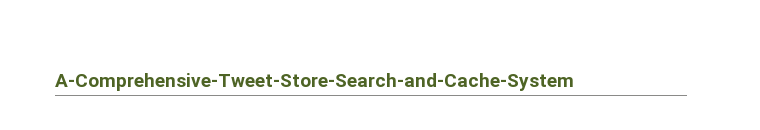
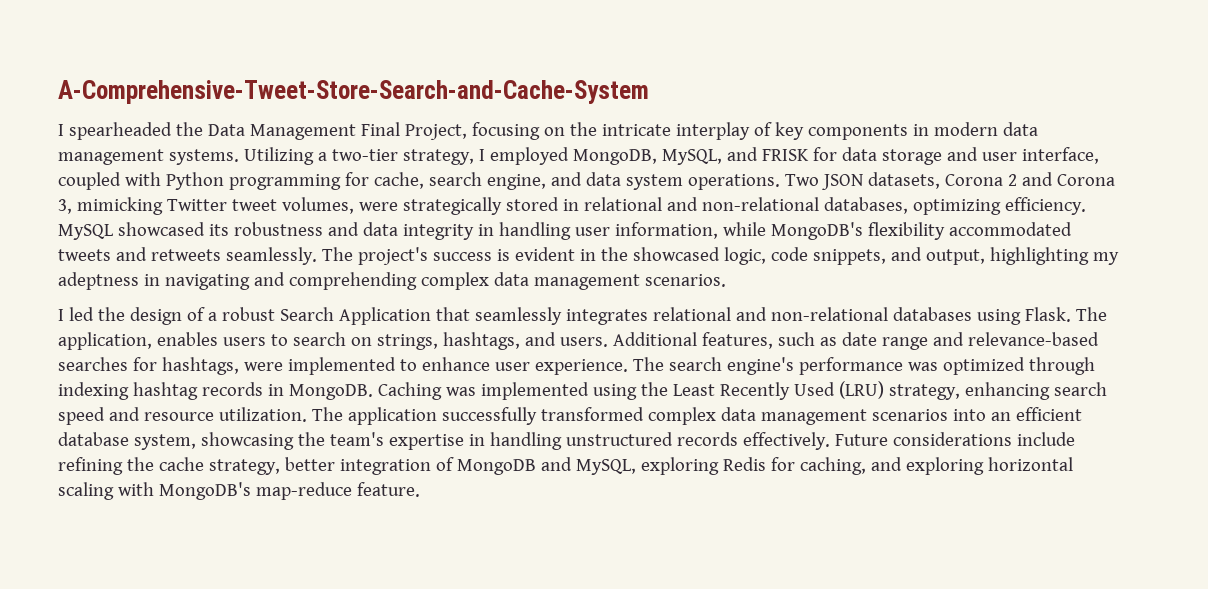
(574, 82) none -> [58,122,1038,140] [58,147,1099,165] [58,172,1115,190] [58,197,1086,215] [58,222,1072,240] [58,247,1119,265] [58,272,726,290] [58,307,1107,325] [58,332,1099,350] [58,357,1095,375] [58,381,1107,400] [58,407,1082,425] [58,432,1075,450] [58,457,1073,475] [58,482,420,500] // I spearheaded the Data Management Final Project, focusing on the intricate interplay of key components in modern data management systems. Utilizing a two-tier strategy, I employed MongoDB, MySQL, and FRISK for data storage and user interface, coupled with Python programming for cache, search engine, and data system operations. Two JSON datasets, Corona 2 and Corona 3, mimicking Twitter tweet volumes, were strategically stored in relational and non-relational databases, optimizing efficiency. MySQL showcased its robustness and data integrity in handling user information, while MongoDB's flexibility accommodated tweets and retweets seamlessly. The project's success is evident in the showcased logic, code snippets, and output, highlighting my adeptness in navigating and comprehending complex data management scenarios. // I led the design of a robust Search Application that seamlessly integrates relational and non-relational databases using Flask. The application, enables users to search on strings, hashtags, and users. Additional features, such as date range and relevance-based searches for hashtags, were implemented to enhance user experience. The search engine's performance was optimized through indexing hashtag records in MongoDB. Caching was implemented using the Least Recently Used (LRU) strategy, enhancing search speed and resource utilization. The application successfully transformed complex data management scenarios into an efficient database system, showcasing the team's expertise in handling unstructured records effectively. Future considerations include refining the cache strategy, better integration of MongoDB and MySQL, exploring Redis for caching, and exploring horizontal scaling with MongoDB's map-reduce feature.

